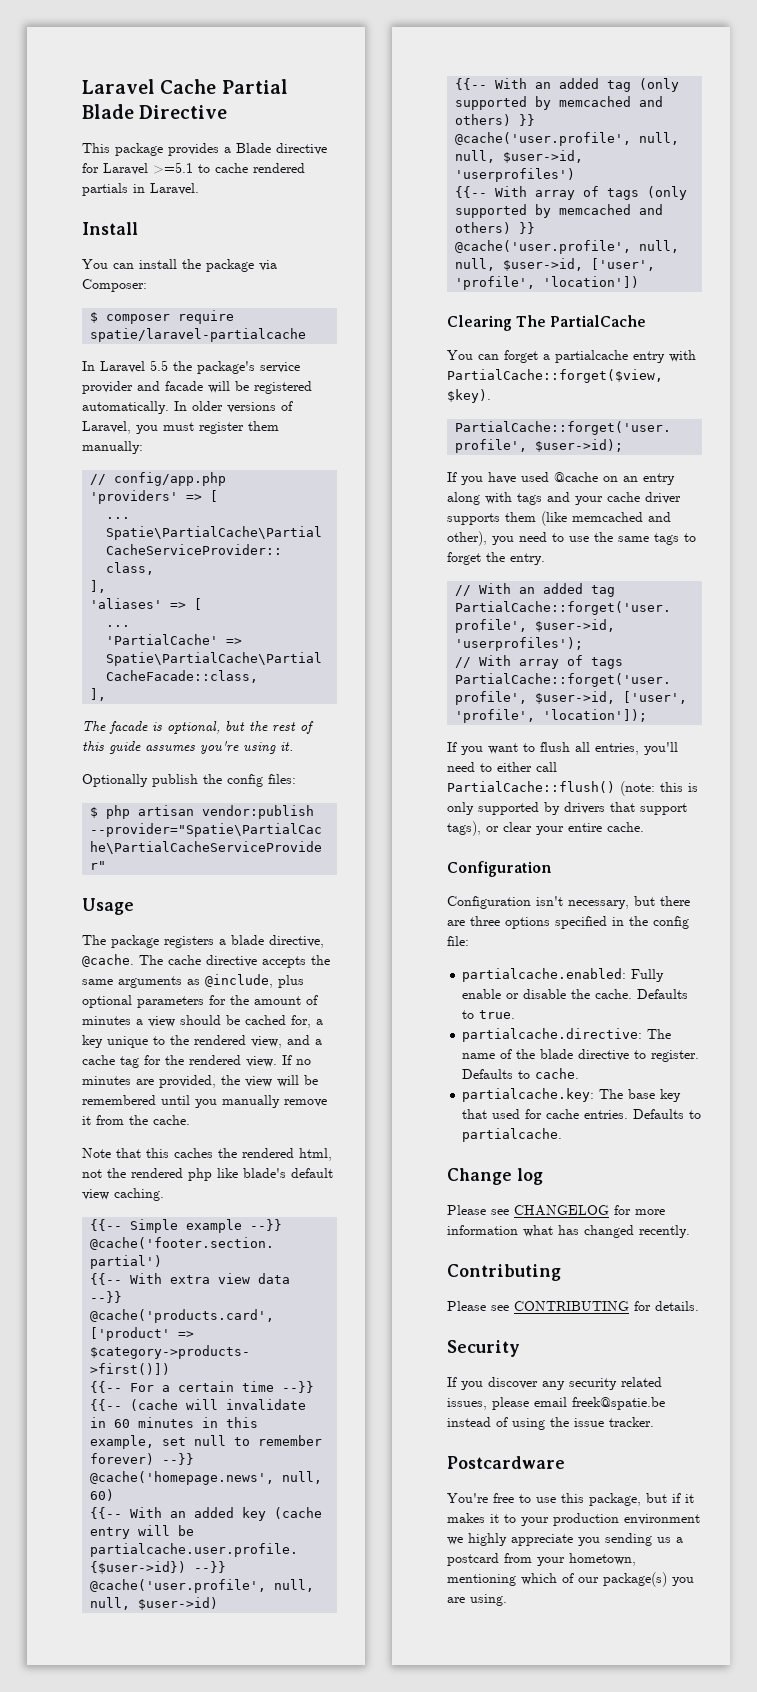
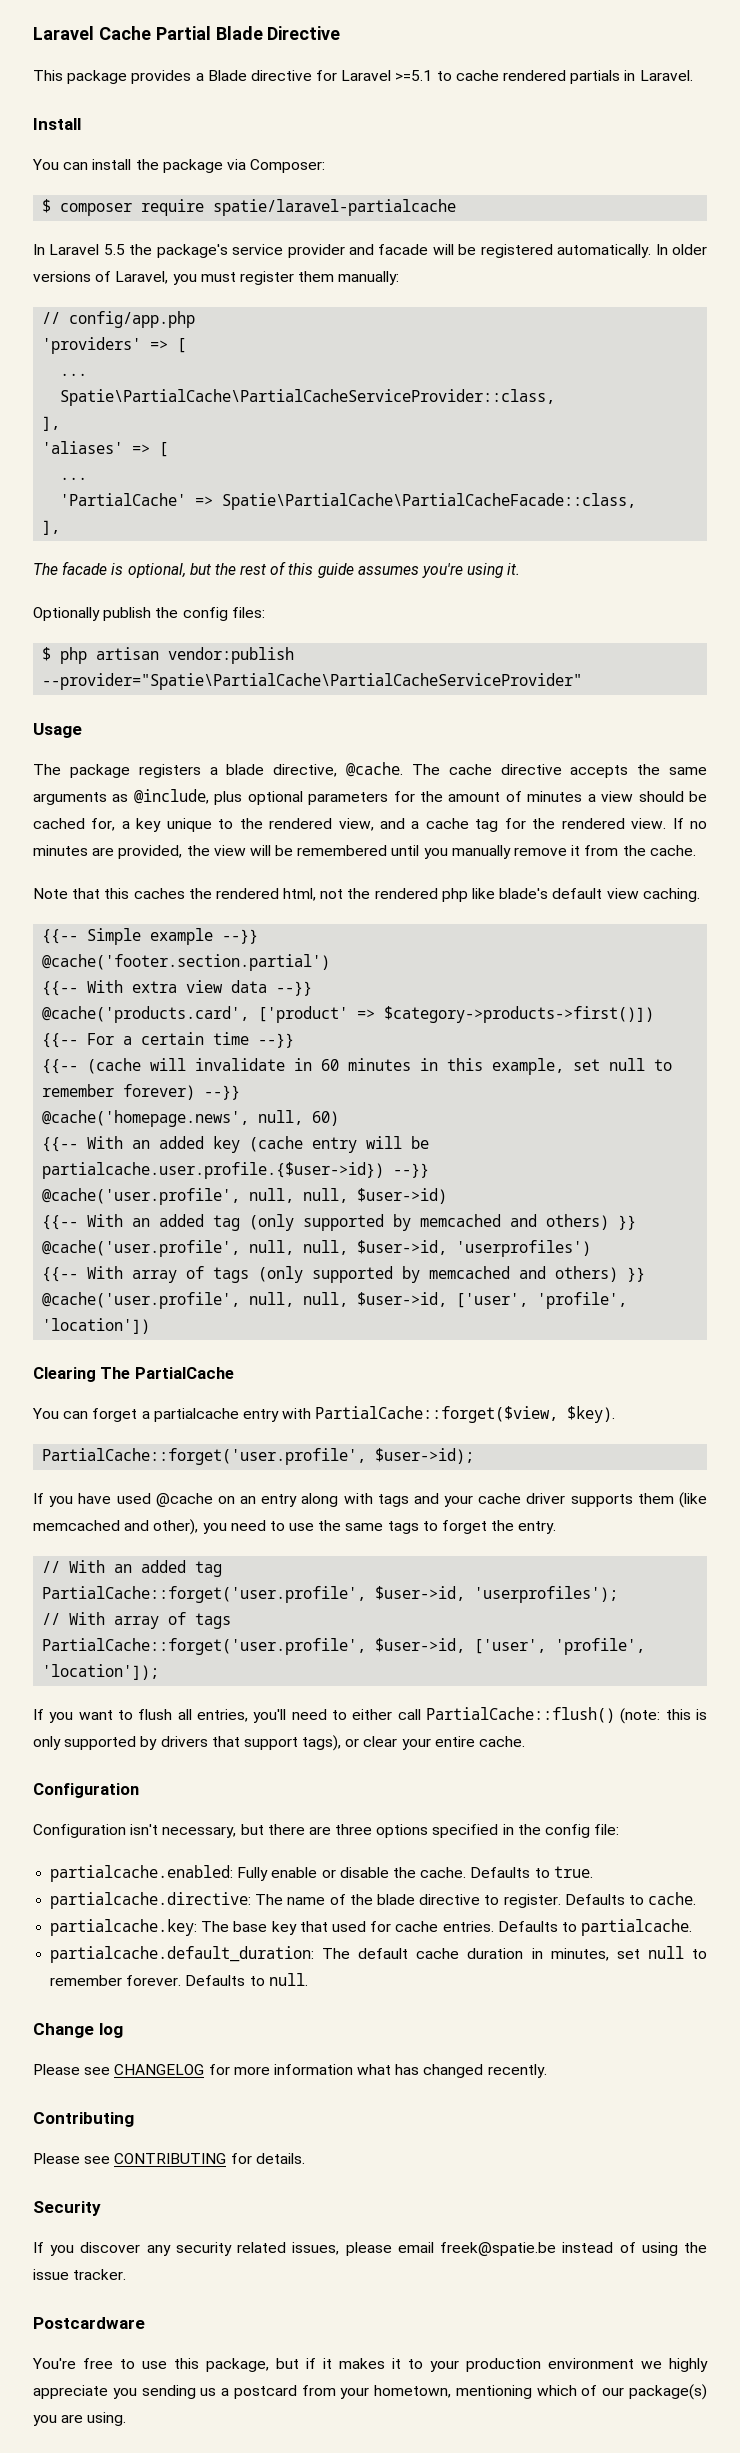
(563, 1135) none -> [50,1946,708,1963] [50,1973,308,1986] // partialcache.default_duration: The default cache duration in minutes, set null to remember forever. Defaults to null.

